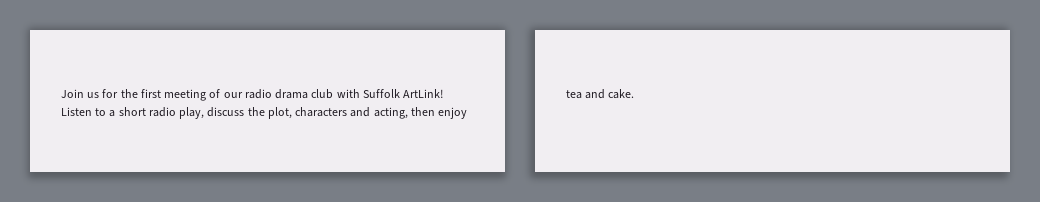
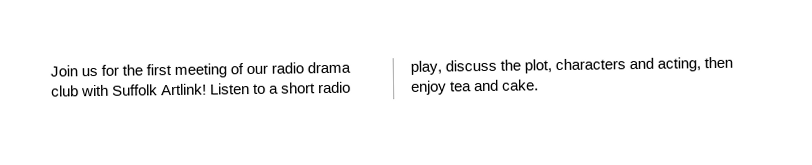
[403,89,444,98] ArtLink! -> [161,83,208,96] Artlink!

